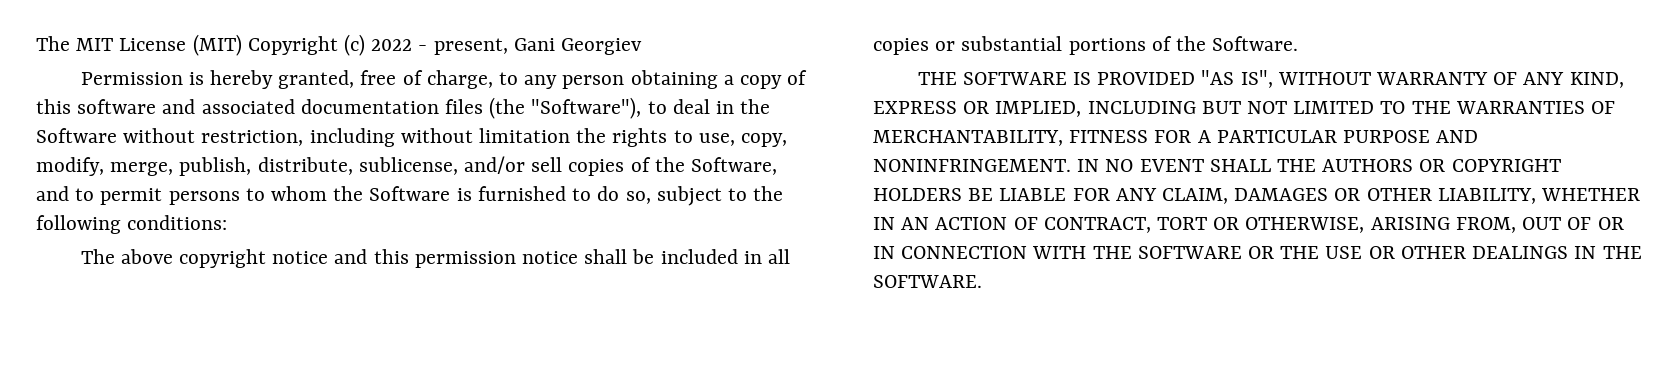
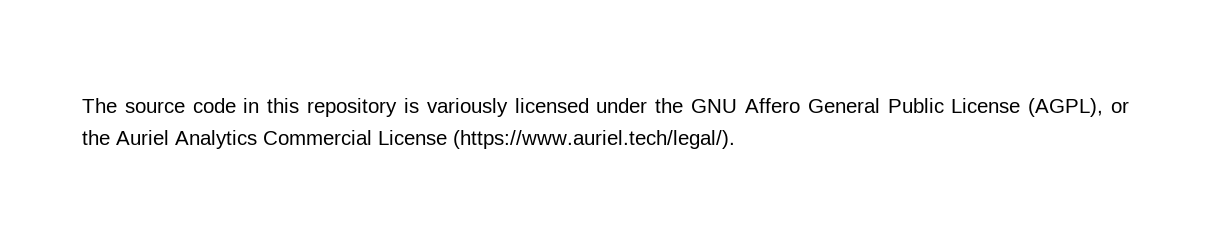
[36,34,643,56] [80,70,808,89] [36,97,771,119] [36,128,788,147] [36,156,778,176] [36,186,784,206] [36,215,228,234] [80,249,791,268] [873,36,1299,55] [917,70,1624,88] [873,101,1616,117] [873,130,1479,146] [873,159,1561,172] [873,188,1641,204] [873,217,1624,233] [873,246,1642,259] [873,275,982,288] The MIT License (MIT) Copyright (c) 2022 - present, Gani Georgiev // Permission is hereby granted, free of charge, to any person obtaining a copy of this software and associated documentation files (the "Software"), to deal in the Software without restriction, including without limitation the rights to use, copy, modify, merge, publish, distribute, sublicense, and/or sell copies of the Software, and to permit persons to whom the Software is furnished to do so, subject to the following conditions: // The above copyright notice and this permission notice shall be included in all copies or substantial portions of the Software. // THE SOFTWARE IS PROVIDED "AS IS", WITHOUT WARRANTY OF ANY KIND, EXPRESS OR IMPLIED, INCLUDING BUT NOT LIMITED TO THE WARRANTIES OF MERCHANTABILITY, FITNESS FOR A PARTICULAR PURPOSE AND NONINFRINGEMENT. IN NO EVENT SHALL THE AUTHORS OR COPYRIGHT HOLDERS BE LIABLE FOR ANY CLAIM, DAMAGES OR OTHER LIABILITY, WHETHER IN AN ACTION OF CONTRACT, TORT OR OTHERWISE, ARISING FROM, OUT OF OR IN CONNECTION WITH THE SOFTWARE OR THE USE OR OTHER DEALINGS IN THE SOFTWARE. -> [82,98,1130,117] [82,130,735,149] The source code in this repository is variously licensed under the GNU Affero General Public License (AGPL), or the Auriel Analytics Commercial License (https://www.auriel.tech/legal/).

